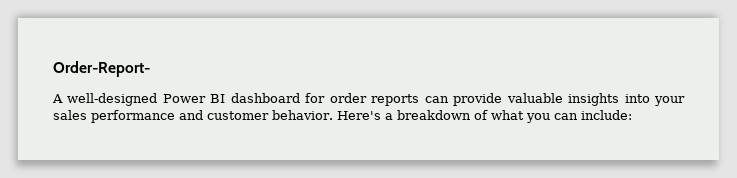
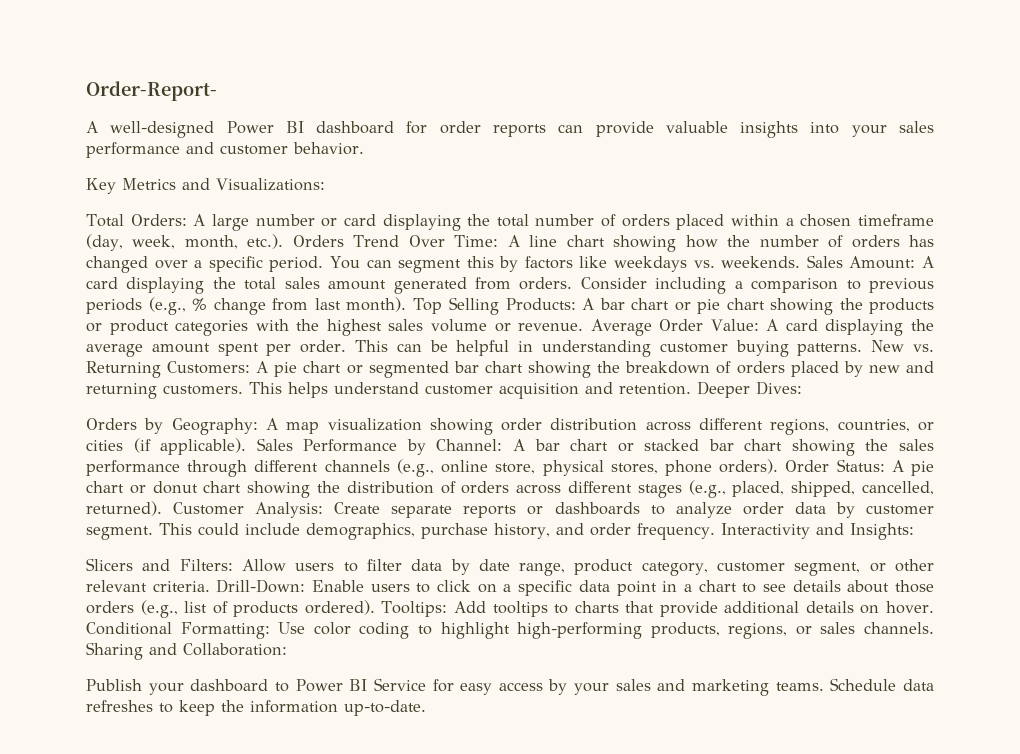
[336,110,632,123] Here's a breakdown of what you can include: -> [86,178,325,194] [86,214,934,231] [86,234,935,252] [86,255,935,273] [86,277,935,294] [86,297,934,315] [86,319,934,336] [86,340,935,357] [86,361,935,378] [86,381,802,399] [86,418,934,435] [86,438,934,456] [86,459,934,477] [86,480,934,498] [86,501,935,518] [86,523,914,540] [86,558,934,576] [86,579,935,596] [86,600,935,618] [86,622,935,639] [86,642,287,660] [86,678,934,696] [86,700,426,716] // Key Metrics and Visualizations: // Total Orders: A large number or card displaying the total number of orders placed within a chosen timeframe (day, week, month, etc.). Orders Trend Over Time: A line chart showing how the number of orders has changed over a specific period. You can segment this by factors like weekdays vs. weekends. Sales Amount: A card displaying the total sales amount generated from orders. Consider including a comparison to previous periods (e.g., % change from last month). Top Selling Products: A bar chart or pie chart showing the products or product categories with the highest sales volume or revenue. Average Order Value: A card displaying the average amount spent per order. This can be helpful in understanding customer buying patterns. New vs. Returning Customers: A pie chart or segmented bar chart showing the breakdown of orders placed by new and returning customers. This helps understand customer acquisition and retention. Deeper Dives: // Orders by Geography: A map visualization showing order distribution across different regions, countries, or cities (if applicable). Sales Performance by Channel: A bar chart or stacked bar chart showing the sales performance through different channels (e.g., online store, physical stores, phone orders). Order Status: A pie chart or donut chart showing the distribution of orders across different stages (e.g., placed, shipped, cancelled, returned). Customer Analysis: Create separate reports or dashboards to analyze order data by customer segment. This could include demographics, purchase history, and order frequency. Interactivity and Insights: // Slicers and Filters: Allow users to filter data by date range, product category, customer segment, or other relevant criteria. Drill-Down: Enable users to click on a specific data point in a chart to see details about those orders (e.g., list of products ordered). Tooltips: Add tooltips to charts that provide additional details on hover. Conditional Formatting: Use color coding to highlight high-performing products, regions, or sales channels. Sharing and Collaboration: // Publish your dashboard to Power BI Service for easy access by your sales and marketing teams. Schedule data refreshes to keep the information up-to-date.

